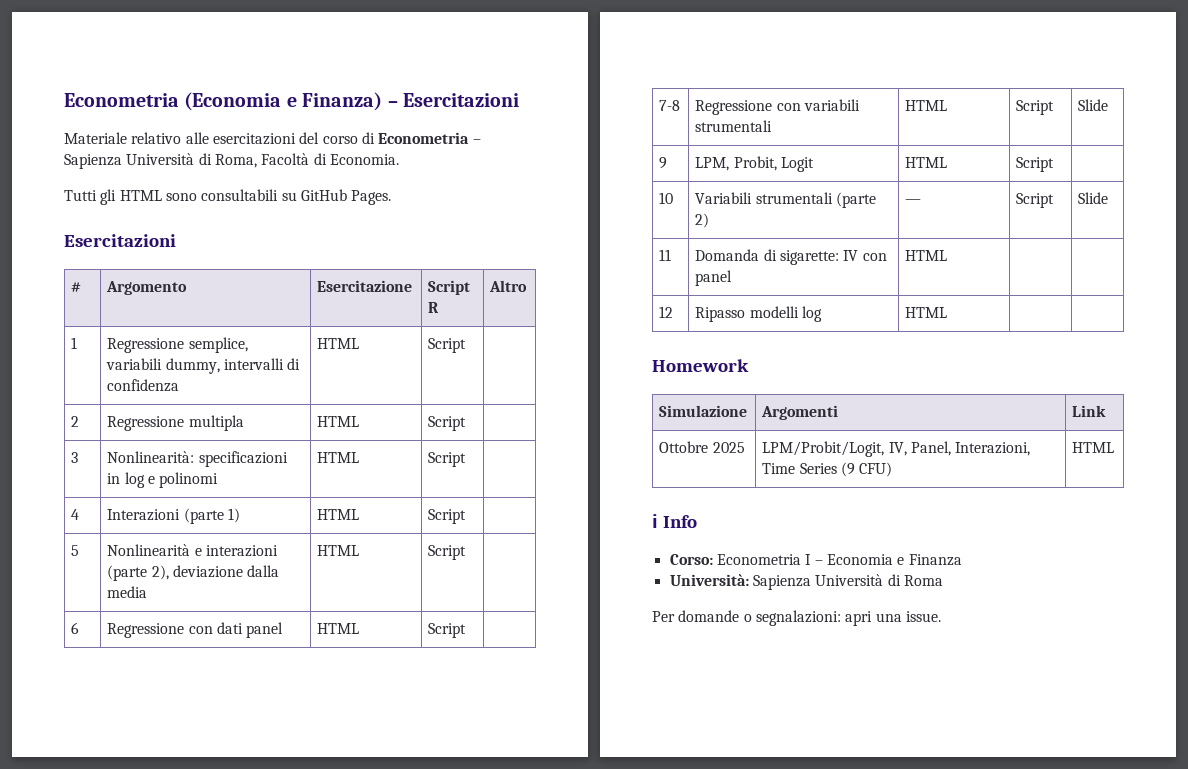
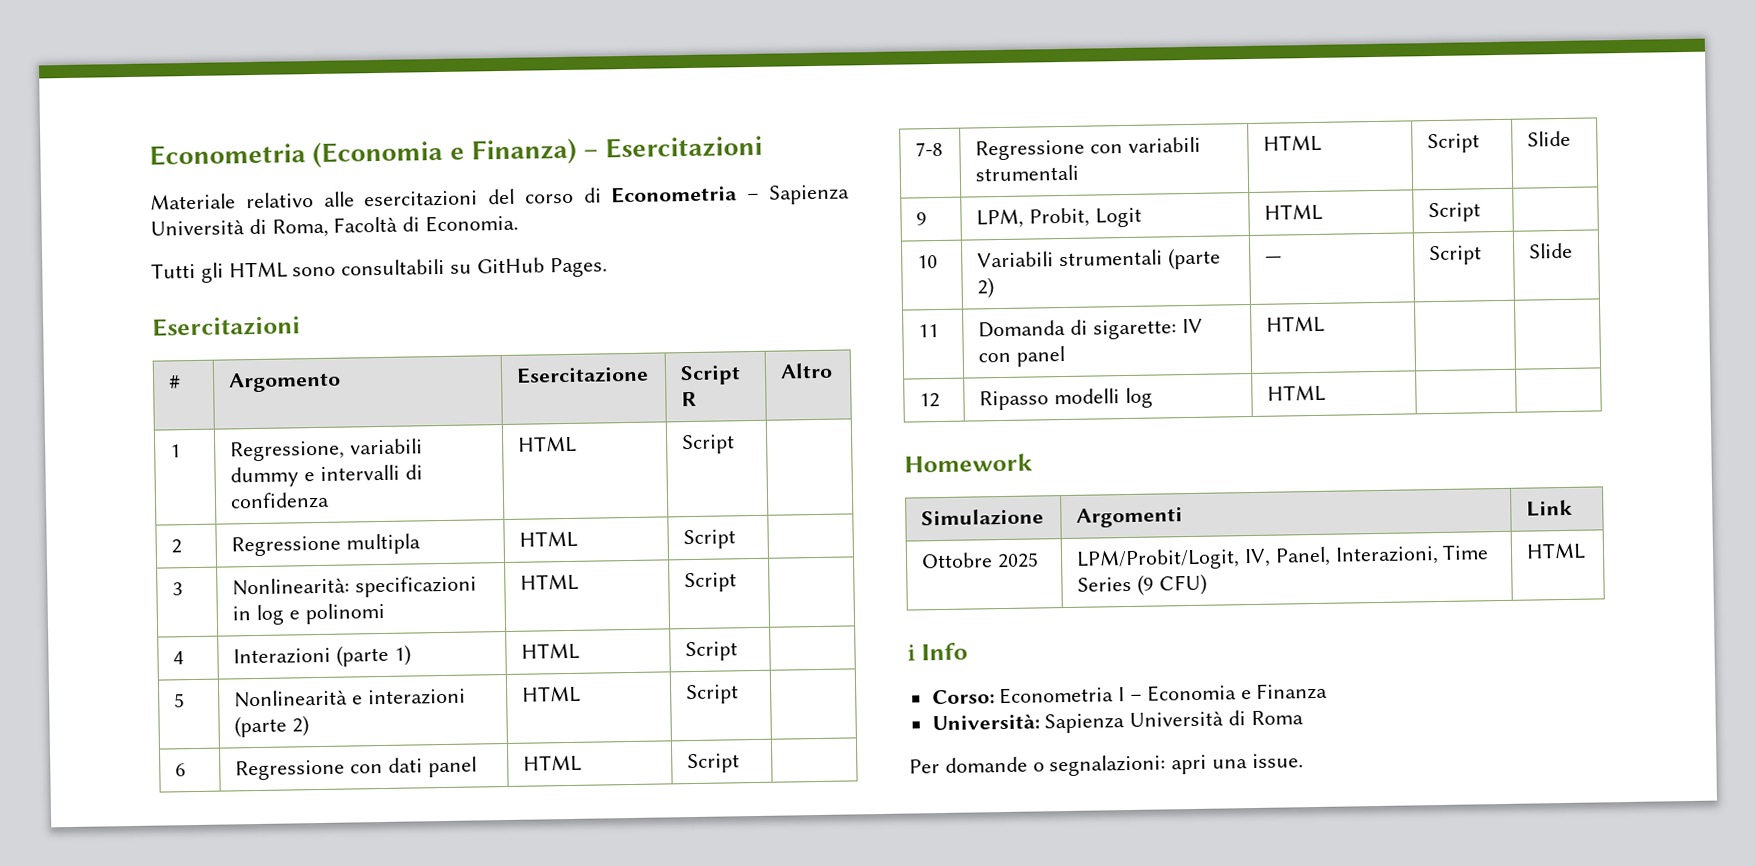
[107,337,248,353] [106,358,220,374] Regressione semplice, variabili dummy, -> [230,438,423,462] [230,466,315,488] Regressione, variabili dummy e
[151,565,280,580] [107,586,148,598] 2), deviazione dalla media -> [291,715,309,737] 2)

